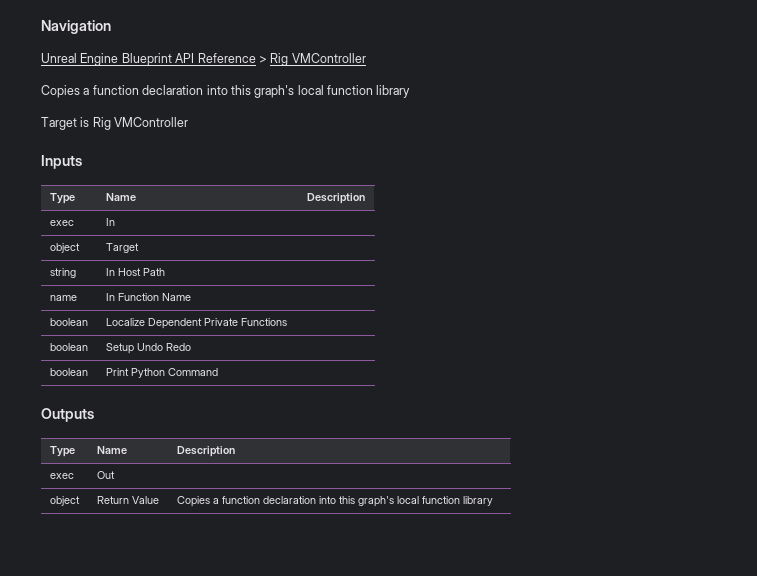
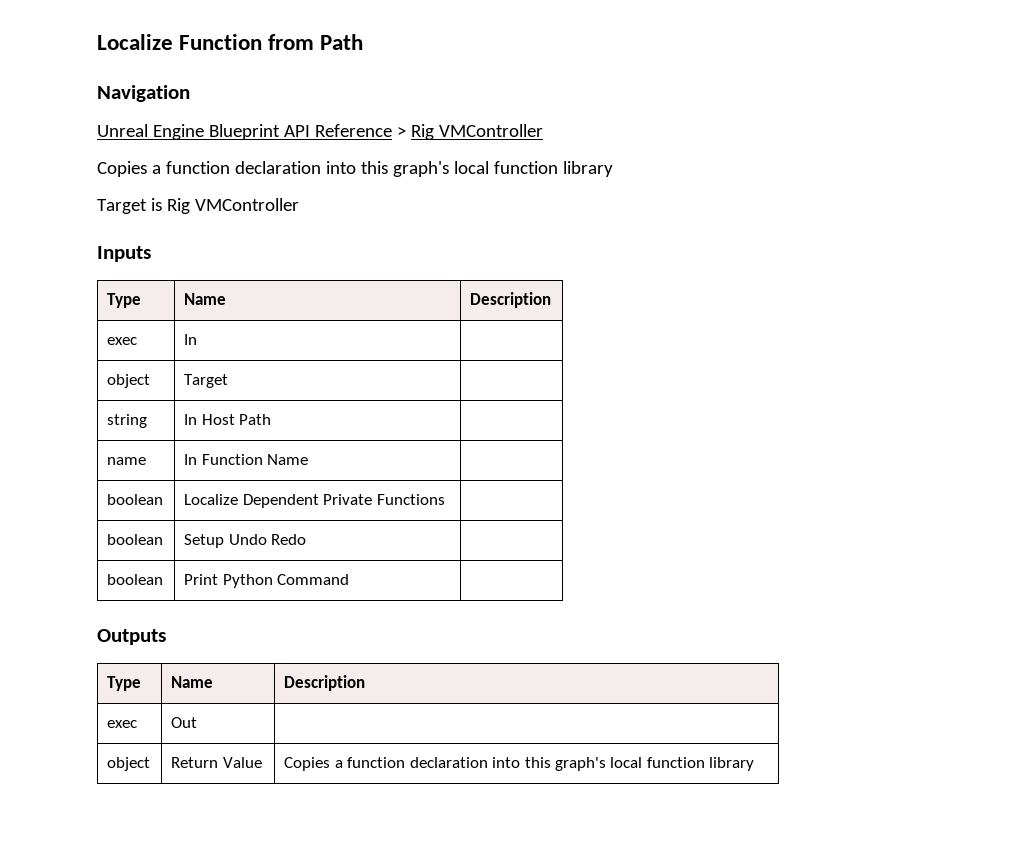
(41, 27) none -> [97,34,364,50] Localize Function from Path //

